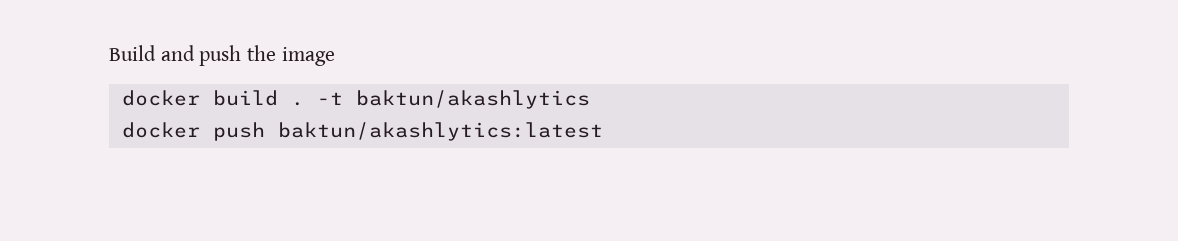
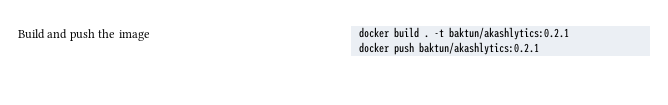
[355,90,590,109] baktun/akashlytics -> [448,27,569,40] baktun/akashlytics:0.2.1
[277,122,603,141] baktun/akashlytics:latest -> [418,42,539,55] baktun/akashlytics:0.2.1

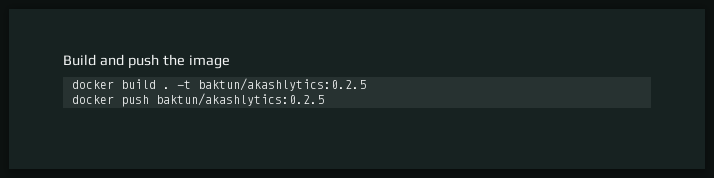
[448,27,569,40] baktun/akashlytics:0.2.1 -> [197,78,366,91] baktun/akashlytics:0.2.5
[418,42,539,55] baktun/akashlytics:0.2.1 -> [155,93,324,106] baktun/akashlytics:0.2.5

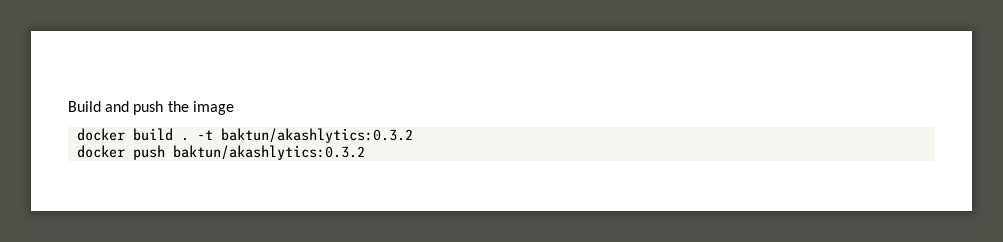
[197,78,366,91] baktun/akashlytics:0.2.5 -> [221,128,414,143] baktun/akashlytics:0.3.2
[155,93,324,106] baktun/akashlytics:0.2.5 -> [173,145,366,160] baktun/akashlytics:0.3.2

